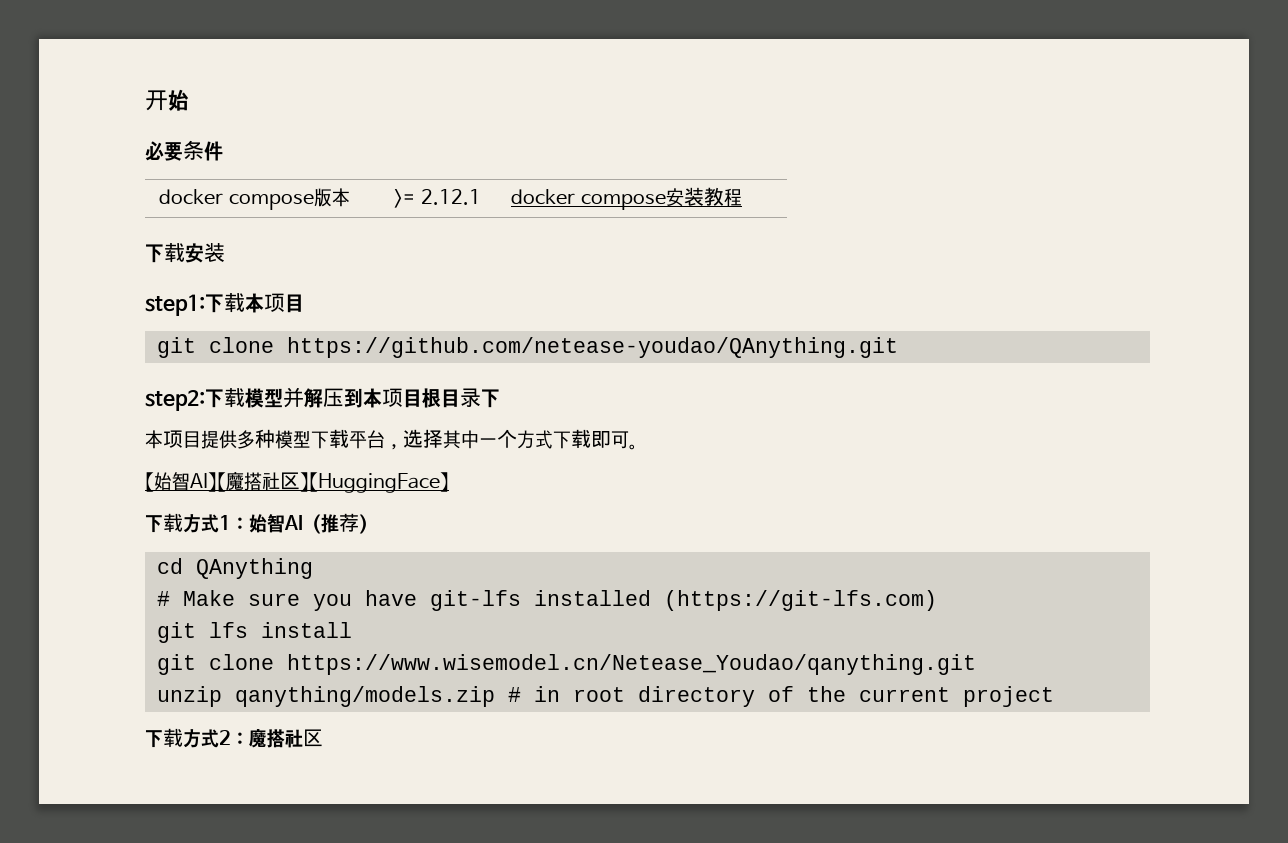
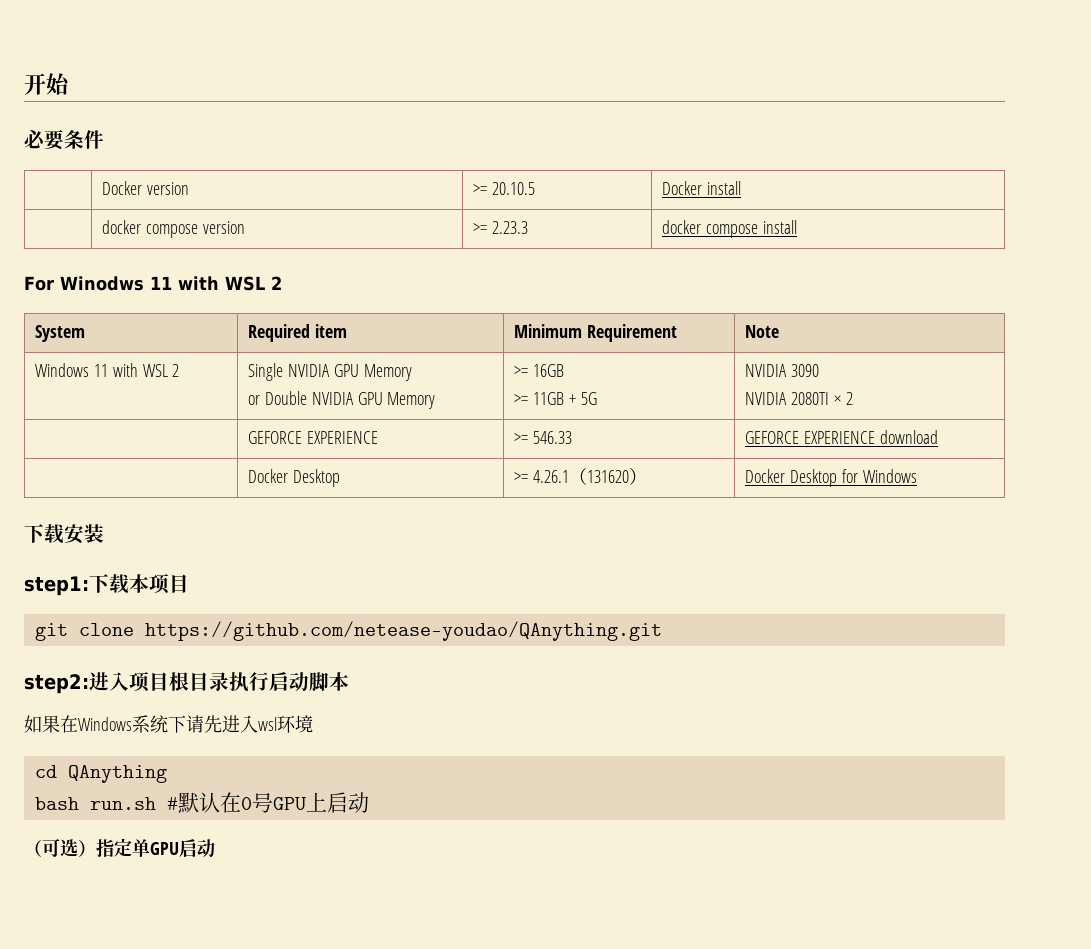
[159,188,350,210] [394,189,481,208] [511,187,742,210] docker compose版本 | >= 2.12.1 | docker compose安装教程 -> [101,181,189,195] [472,182,535,195] [661,181,741,195] [101,220,245,238] [472,221,528,234] [661,220,797,238] [24,276,282,291] [34,325,85,342] [247,324,347,342] [513,324,677,342] [744,325,779,338] [34,363,180,377] [247,363,412,381] [247,391,436,409] [513,364,564,377] [513,392,597,405] [744,364,819,377] [744,392,853,405] [247,431,378,444] [513,431,572,444] [744,430,938,444] [247,469,340,487] [513,468,647,485] [744,469,917,487] | Docker version | >= 20.10.5 | Docker install // | docker compose version | >= 2.23.3 | docker compose install // For Winodws 11 with WSL 2 // System | Required item | Minimum Requirement | Note // Windows 11 with WSL 2 | Single NVIDIA GPU Memory // or Double NVIDIA GPU Memory | >= 16GB // >= 11GB + 5G | NVIDIA 3090 // NVIDIA 2080TI × 2 // | GEFORCE EXPERIENCE | >= 546.33 | GEFORCE EXPERIENCE download // | Docker Desktop | >= 4.26.1（131620） | Docker Desktop for Windows
[205,387,500,408] [145,429,638,450] [145,471,449,493] [145,513,377,534] [156,558,313,579] [156,590,937,611] [156,622,352,643] [156,654,976,675] [156,686,1054,707] [145,728,323,748] 下载模型并解压到本项目根目录下 // 本项目提供多种模型下载平台，选择其中一个方式下载即可。 // 【始智AI】【魔搭社区】【HuggingFace】 // 下载方式1：始智AI（推荐） // cd QAnything // # Make sure you have git-lfs installed (https://git-lfs.com) // git lfs install // git clone https://www.wisemodel.cn/Netease_Youdao/qanything.git // unzip qanything/models.zip # in root directory of the current project // 下载方式2：魔搭社区 -> [89,672,349,692] [24,715,313,733] [34,765,167,783] [34,792,369,813] [24,838,215,857] 进入项目根目录执行启动脚本 // 如果在Windows系统下请先进入wsl环境 // cd QAnything // bash run.sh #默认在0号GPU上启动 // （可选）指定单GPU启动

